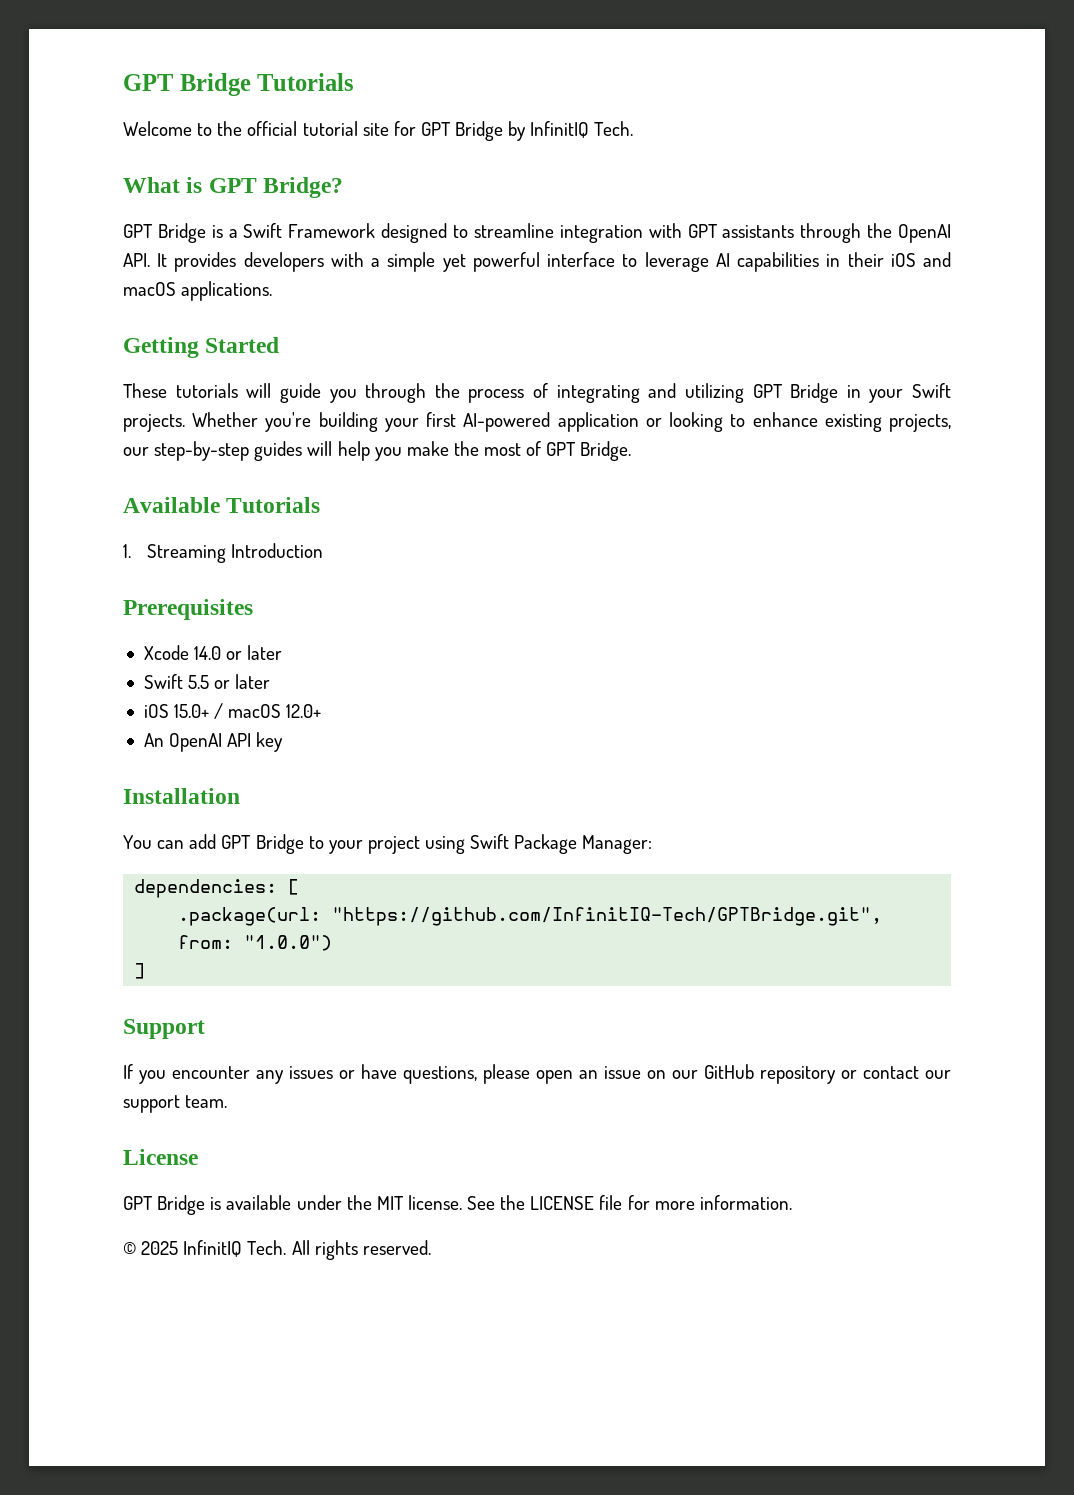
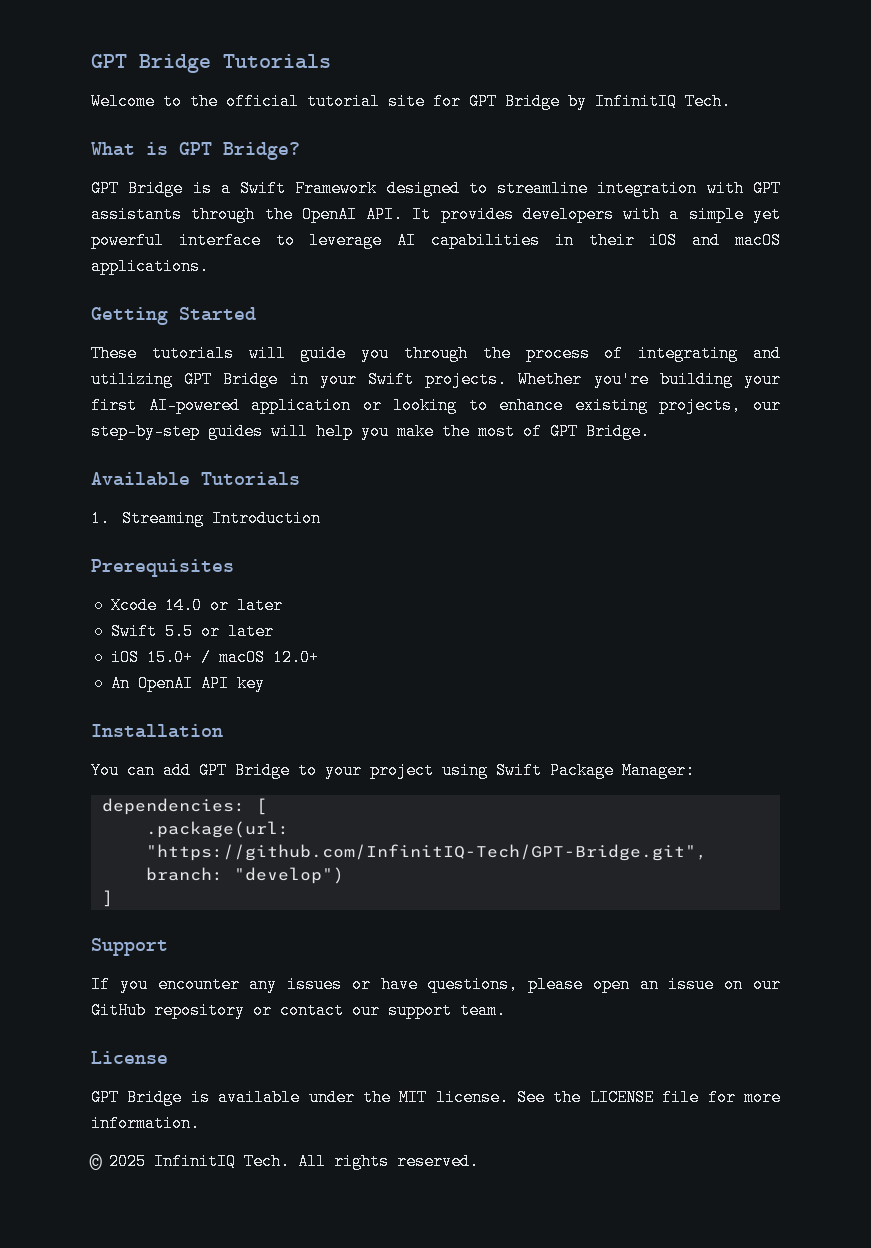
[332,907,883,926] [178,935,333,951] "https://github.com/InfinitIQ-Tech/GPTBridge.git", from: "1.0.0") -> [145,844,707,861] [145,867,344,884] "https://github.com/InfinitIQ-Tech/GPT-Bridge.git", branch: "develop")

